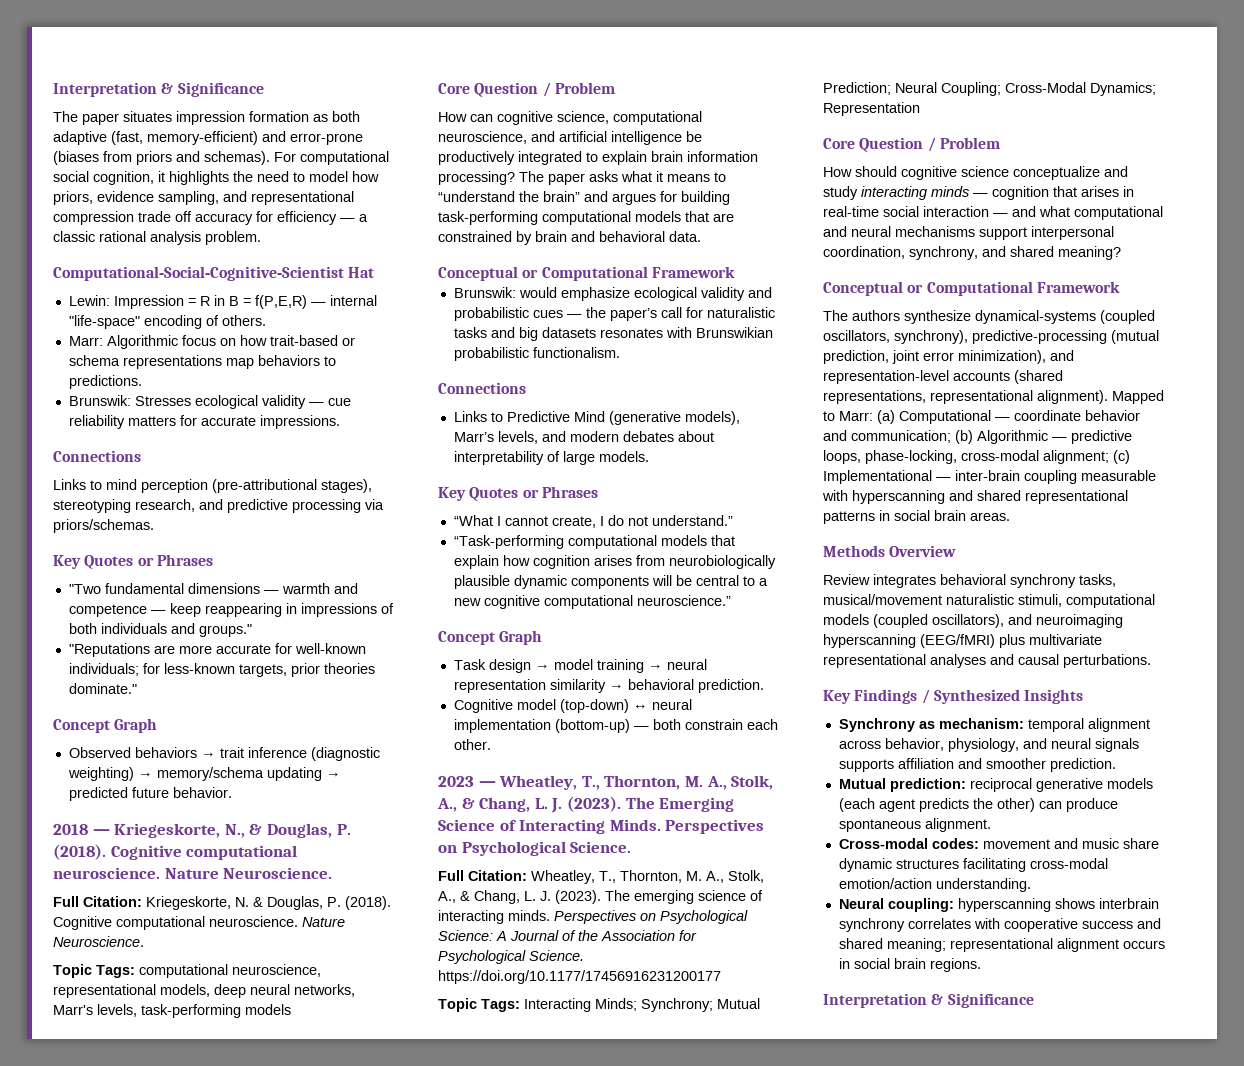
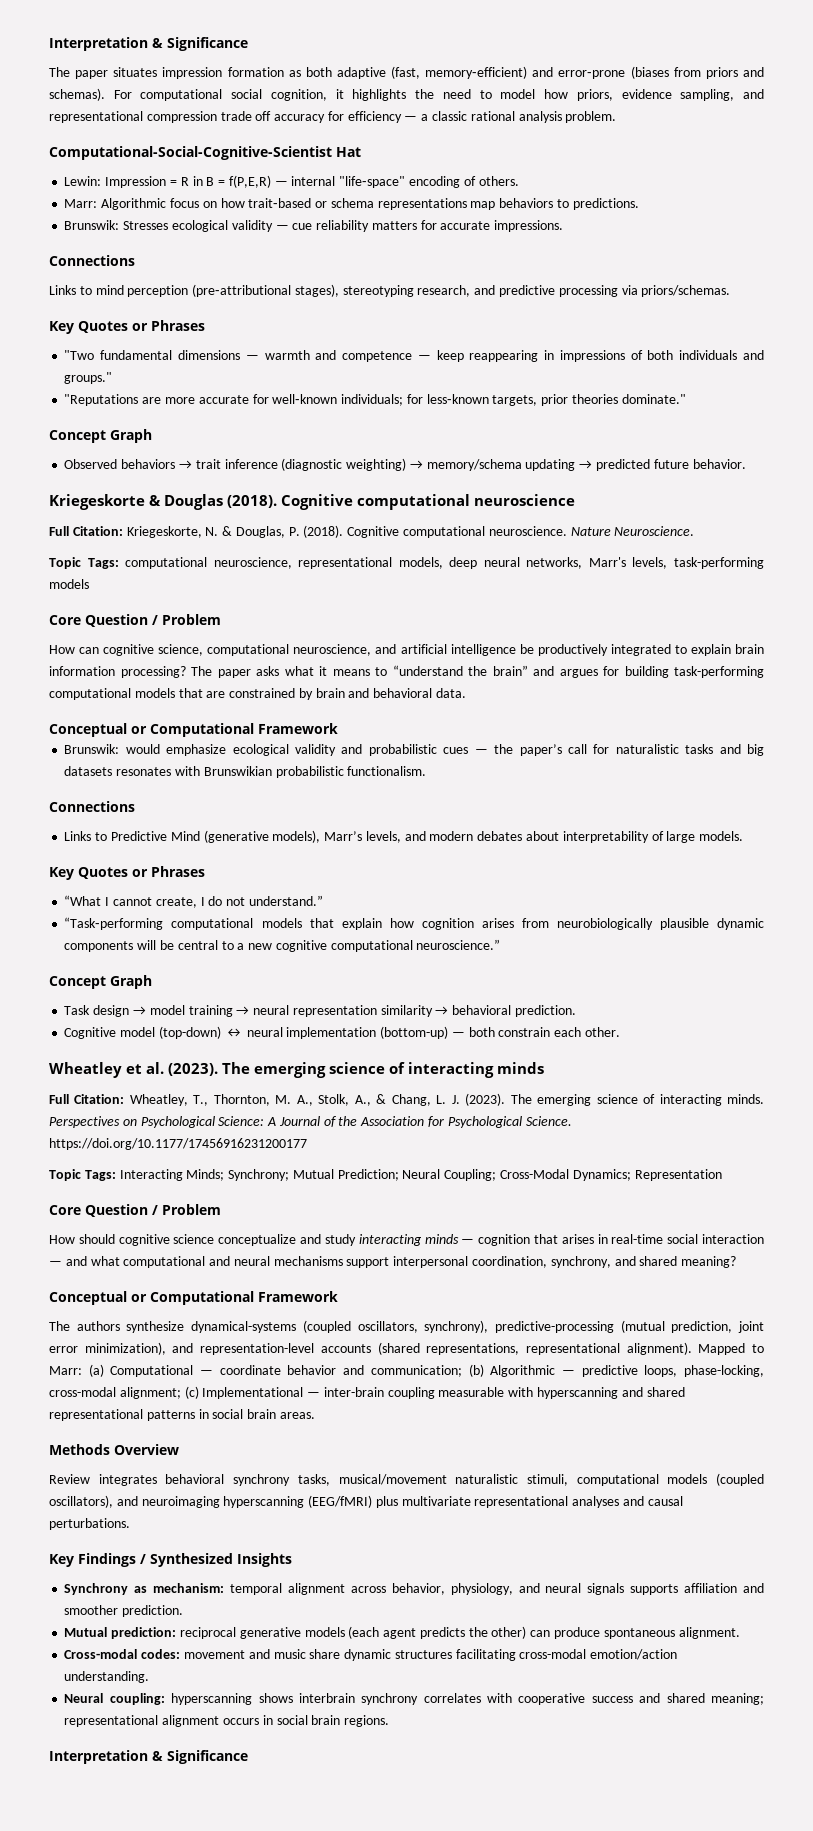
[53,823,351,838] [53,844,298,860] [53,867,333,879] 2018 — Kriegeskorte, N., & Douglas, P. (2018). Cognitive computational neuroscience. Nature Neuroscience. -> [49,494,576,510] Kriegeskorte & Douglas (2018). Cognitive computational neuroscience
[438,775,774,790] [437,796,735,813] [438,819,765,834] [438,841,632,856] 2023 — Wheatley, T., Thornton, M. A., Stolk, A., & Chang, L. J. (2023). The Emerging Science of Interacting Minds. Perspectives on Psychological Science. -> [49,1062,545,1078] Wheatley et al. (2023). The emerging science of interacting minds

